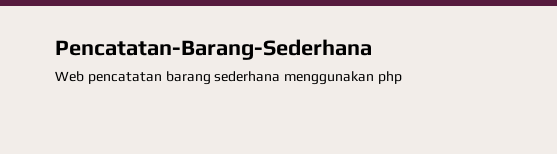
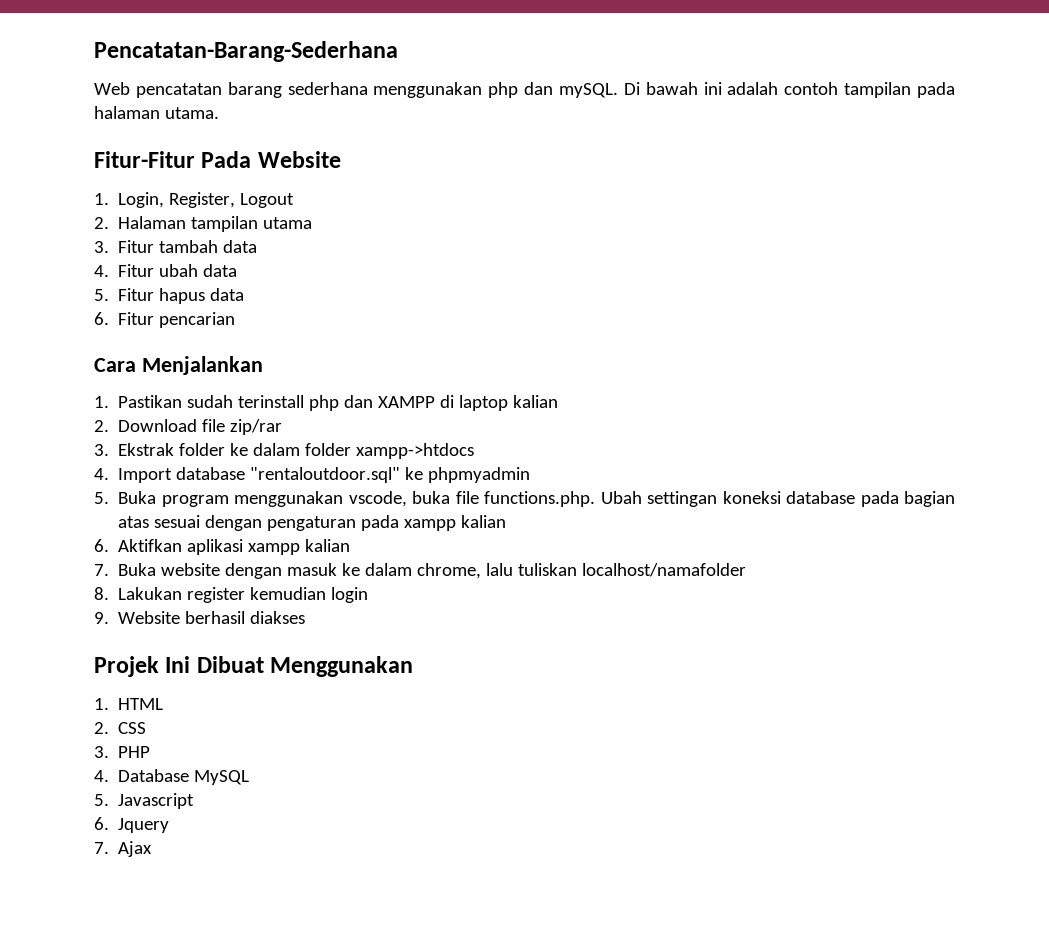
(402, 77) none -> [524,82,956,98] [94,106,219,119] [94,151,341,168] [94,192,295,208] [94,216,313,232] [94,240,258,253] [94,264,238,277] [94,288,245,304] [94,312,236,328] [94,356,263,375] [94,395,559,411] [94,419,283,435] [94,443,475,459] [94,467,531,483] [94,491,955,507] [118,515,507,531] [94,539,351,555] [94,563,747,579] [94,587,369,603] [94,611,306,624] [94,656,414,677] [94,698,164,710] [94,722,147,734] [94,746,151,758] [94,769,250,785] [94,793,195,809] [94,817,170,833] [94,841,153,857] dan mySQL. Di bawah ini adalah contoh tampilan pada halaman utama. // Fitur-Fitur Pada Website // 1. Login, Register, Logout // 2. Halaman tampilan utama // 3. Fitur tambah data // 4. Fitur ubah data // 5. Fitur hapus data // 6. Fitur pencarian // Cara Menjalankan // 1. Pastikan sudah terinstall php dan XAMPP di laptop kalian // 2. Download file zip/rar // 3. Ekstrak folder ke dalam folder xampp->htdocs // 4. Import database "rentaloutdoor.sql" ke phpmyadmin // 5. Buka program menggunakan vscode, buka file functions.php. Ubah settingan koneksi database pada bagian atas sesuai dengan pengaturan pada xampp kalian // 6. Aktifkan aplikasi xampp kalian // 7. Buka website dengan masuk ke dalam chrome, lalu tuliskan localhost/namafolder // 8. Lakukan register kemudian login // 9. Website berhasil diakses // Projek Ini Dibuat Menggunakan // 1. HTML // 2. CSS // 3. PHP // 4. Database MySQL // 5. Javascript // 6. Jquery // 7. Ajax

